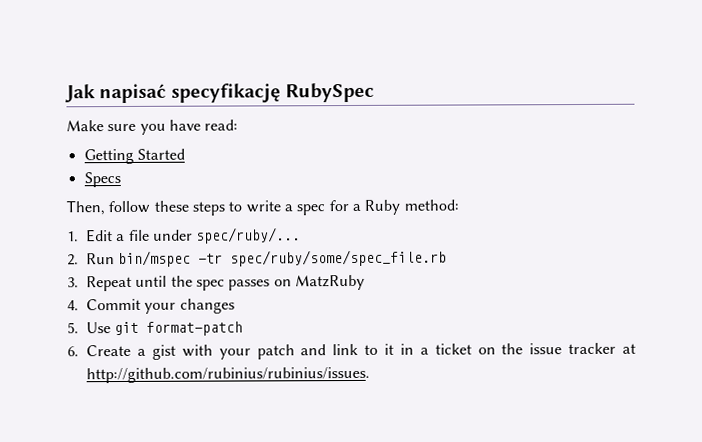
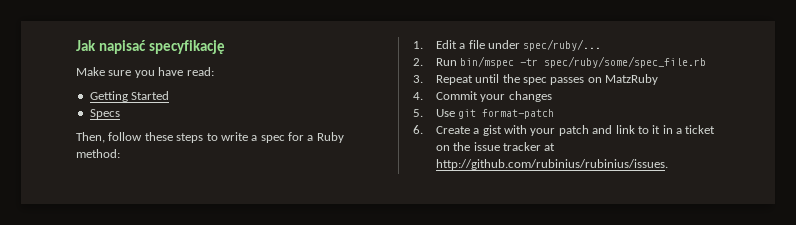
[284,82,374,103] RubySpec -> (226, 47) none

